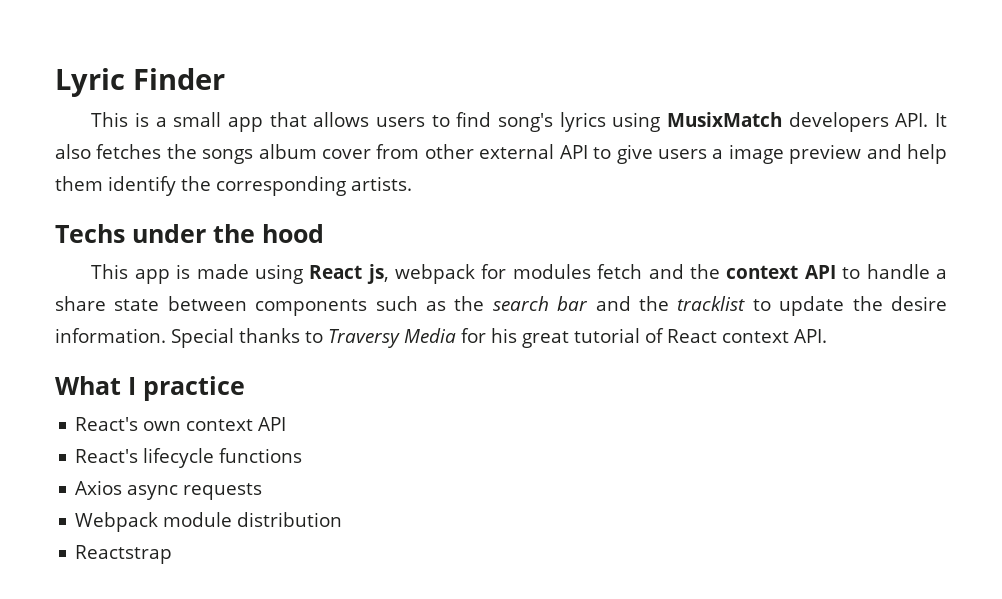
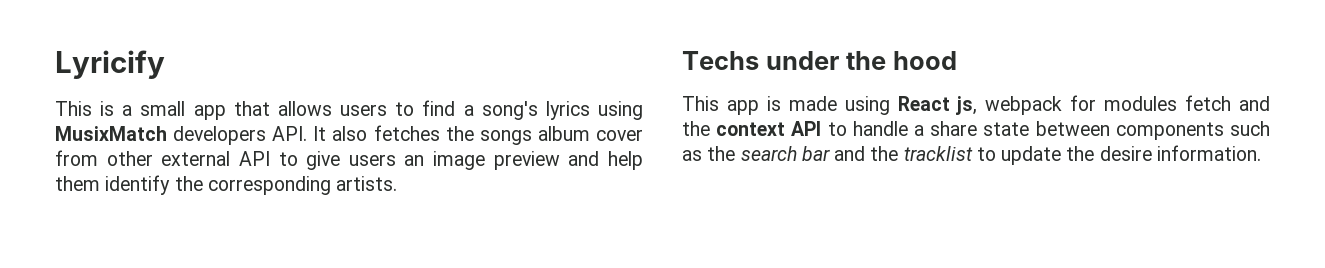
[55,68,225,97] Lyric Finder -> [55,50,165,79] Lyricify
(492, 119) none -> [463,105,474,116] a
[712,149,724,159] a -> [404,155,425,166] an
[171,328,827,348] [55,376,245,401] [75,417,287,431] [75,448,303,468] [75,480,263,500] [75,512,343,532] [75,545,173,564] Special thanks to Traversy Media for his great tutorial of React context API. // What I practice // React's own context API // React's lifecycle functions // Axios async requests // Webpack module distribution // Reactstrap -> (1261, 153) none

